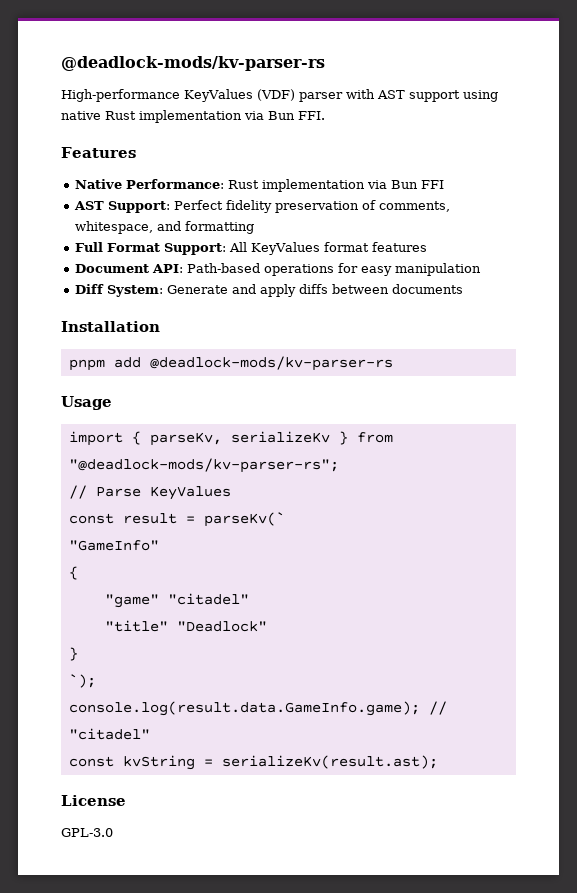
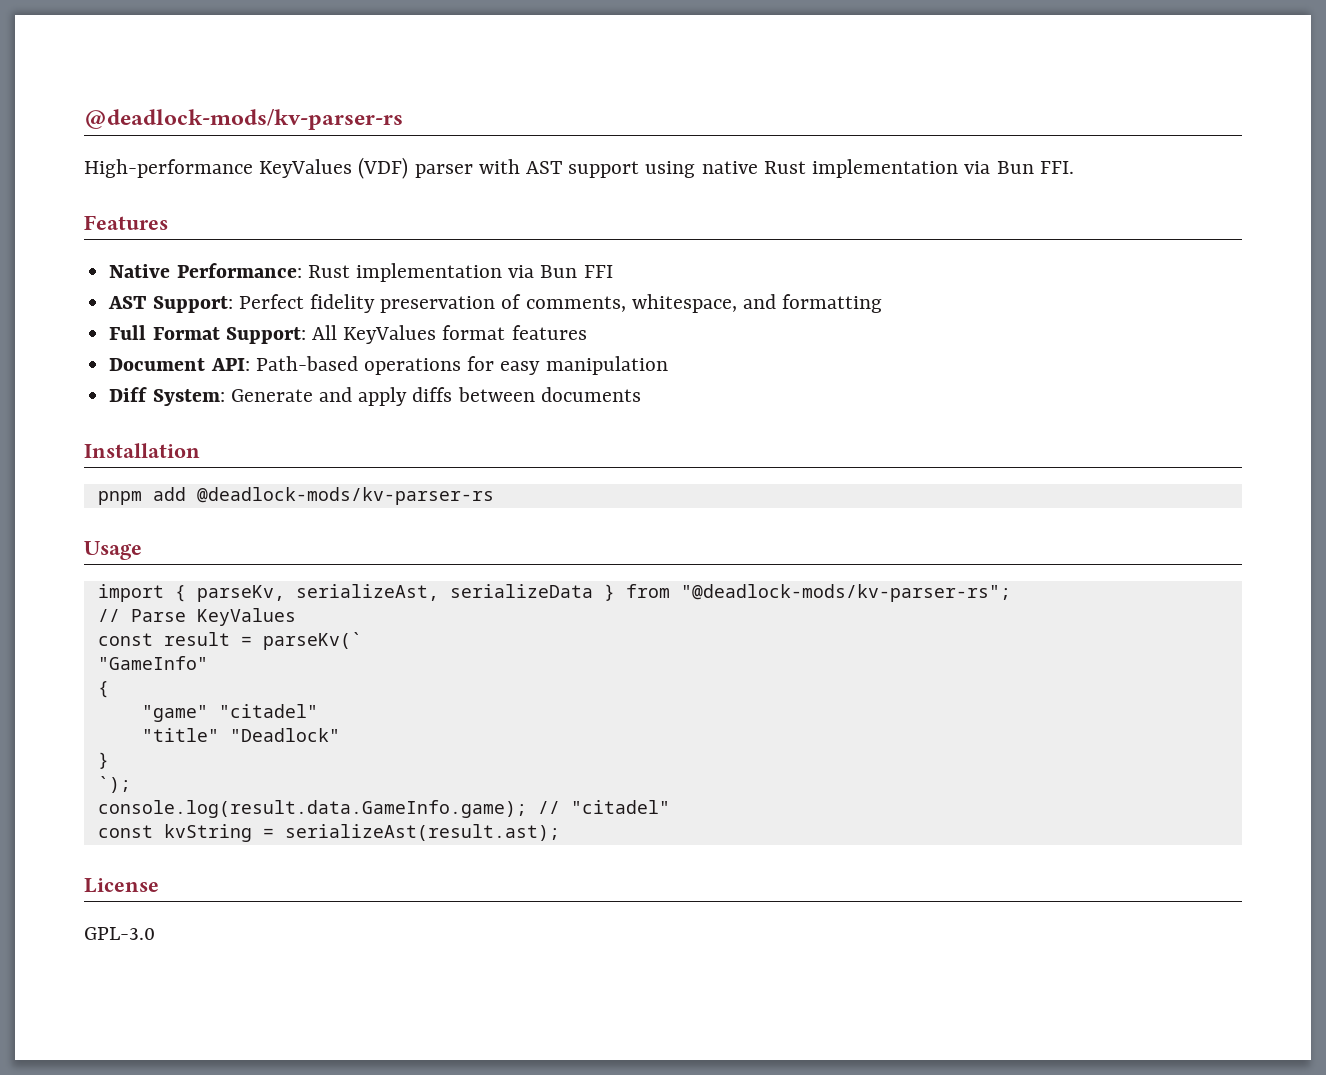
[230,431,330,443] serializeKv -> [295,584,593,601] serializeAst, serializeData
[221,755,438,769] serializeKv(result.ast); -> [284,824,560,841] serializeAst(result.ast);

